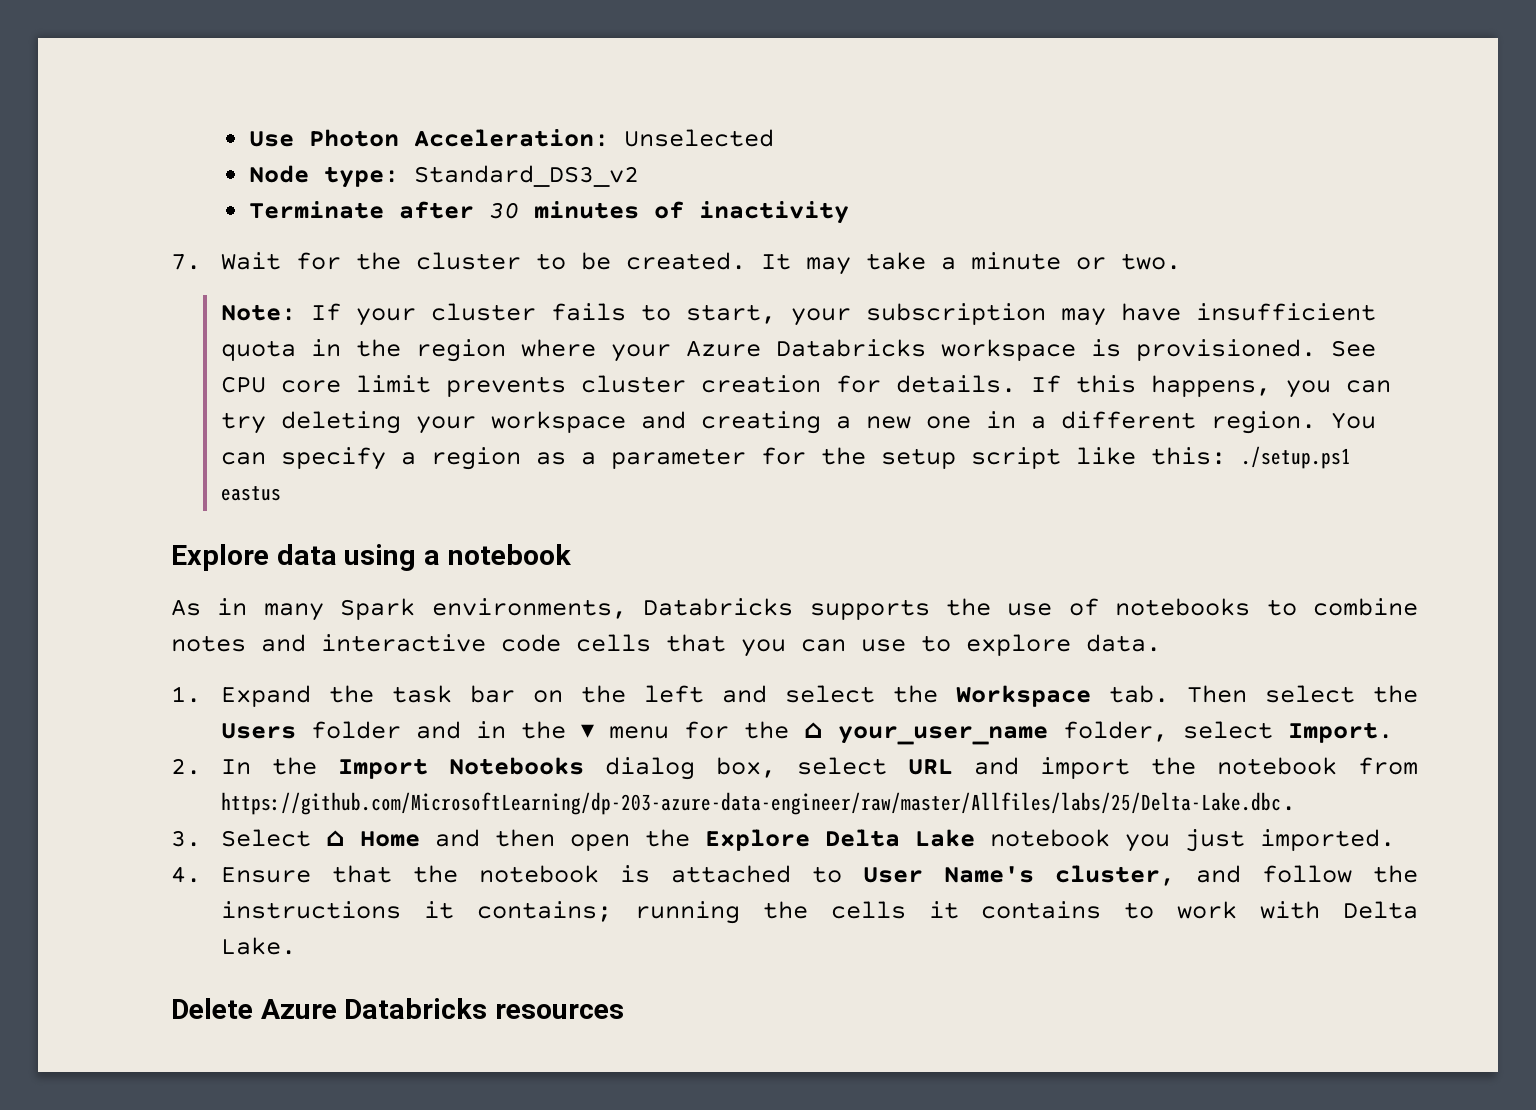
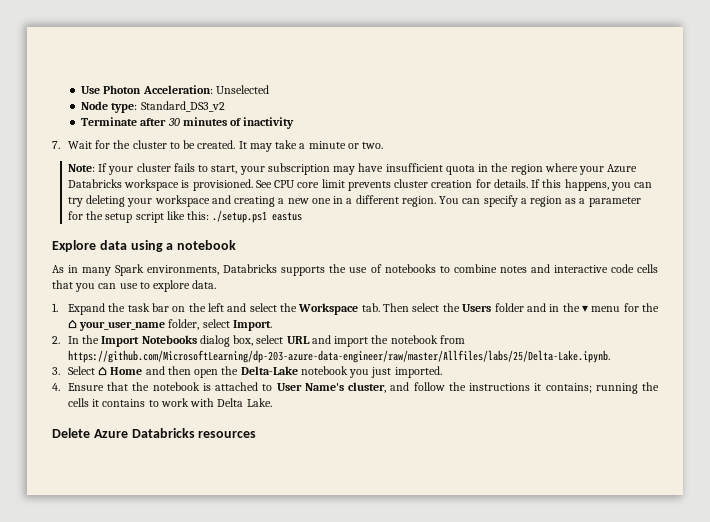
[221,792,1297,815] https://github.com/MicrosoftLearning/dp-203-azure-data-engineer/raw/master/Allfiles/labs/25/Delta-Lake.dbc. -> [67,350,610,363] https://github.com/MicrosoftLearning/dp-203-azure-data-engineer/raw/master/Allfiles/labs/25/Delta-Lake.ipynb.
[705,829,976,851] Explore Delta Lake -> [240,366,298,375] Delta-Lake

